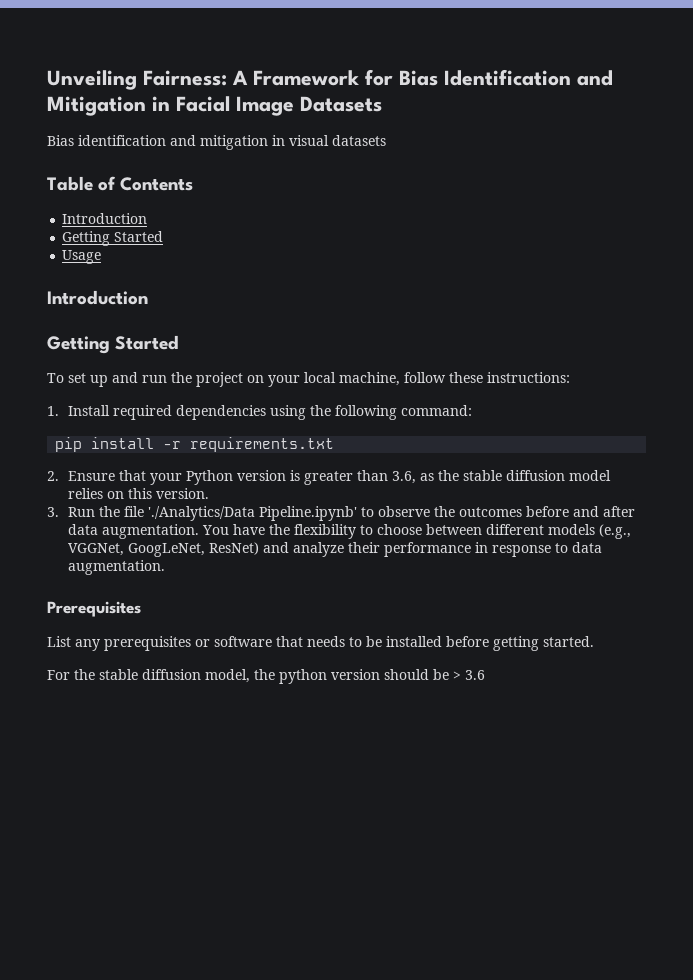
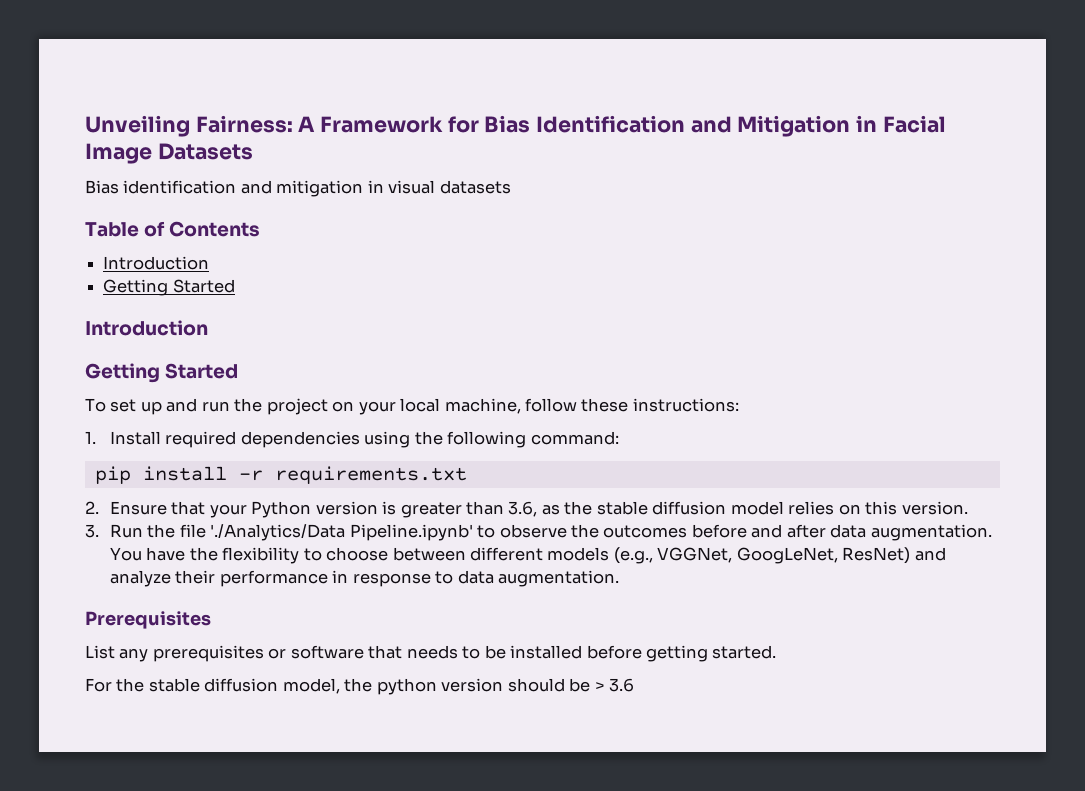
[62,250,102,264] // Usage -> (235, 286) none

